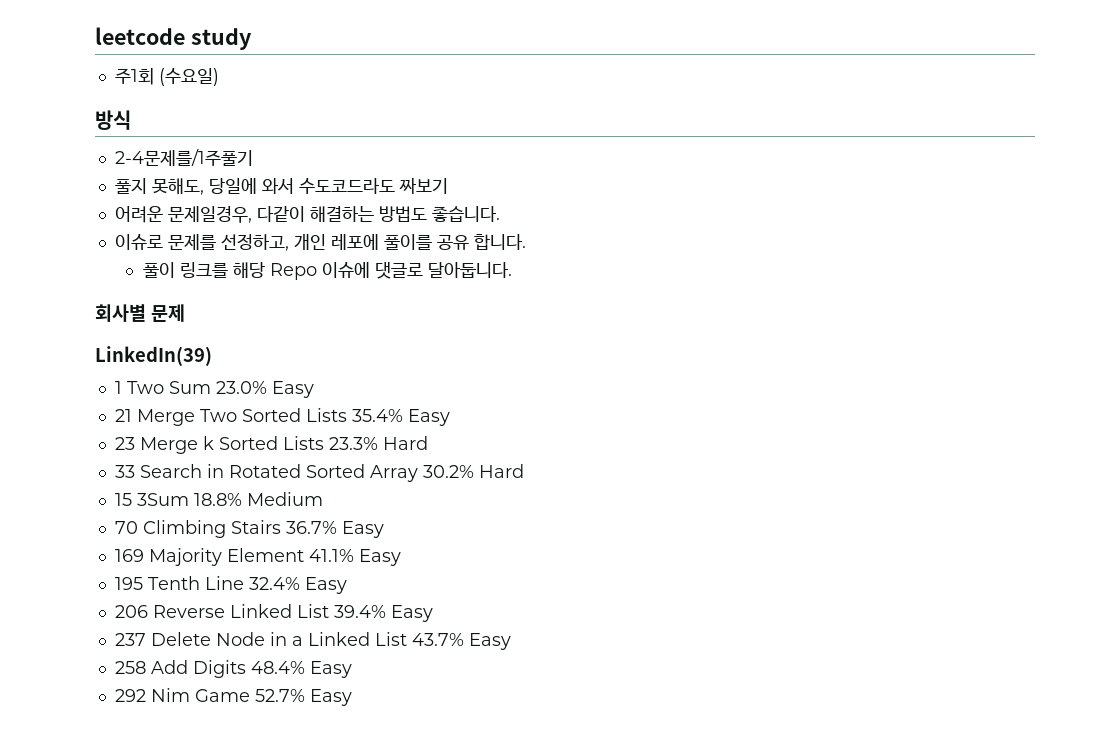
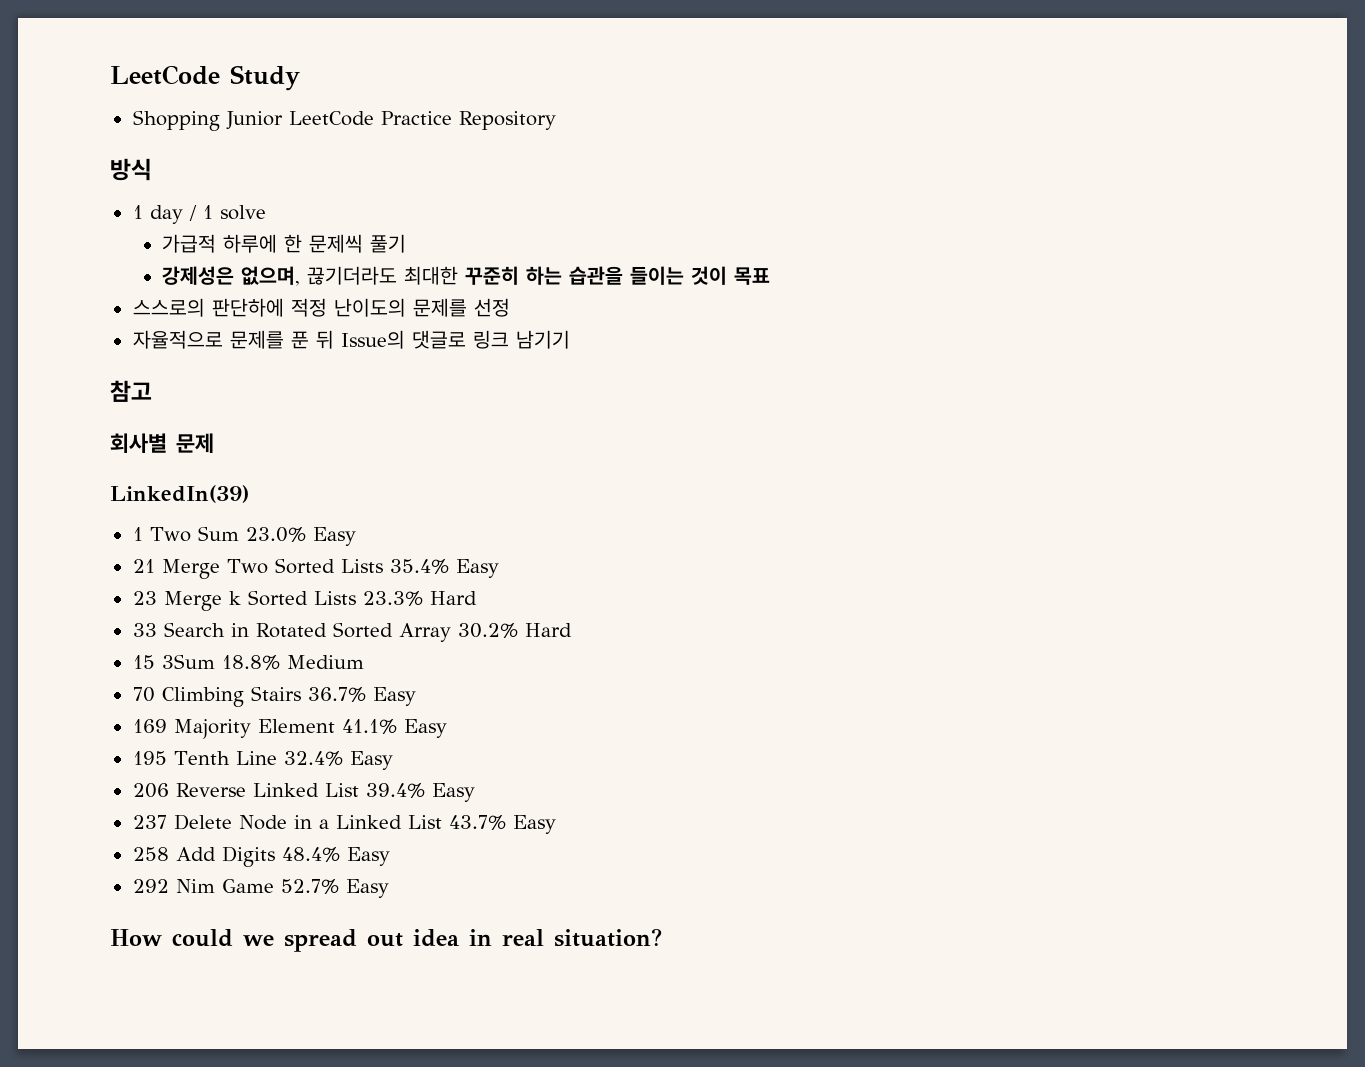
[95,27,252,50] [114,68,219,86] [95,110,131,130] [114,149,253,166] [114,177,448,195] [114,206,500,223] [114,234,526,251] [142,262,512,280] leetcode study // 주1회 (수요일) // 방식 // 2-4문제를/1주풀기 // 풀지 못해도, 당일에 와서 수도코드라도 짜보기 // 어려운 문제일경우, 다같이 해결하는 방법도 좋습니다. // 이슈로 문제를 선정하고, 개인 레포에 풀이를 공유 합니다. // 풀이 링크를 해당 Repo 이슈에 댓글로 달아둡니다. -> [110,65,300,91] [132,110,556,131] [110,158,152,181] [132,205,266,224] [162,234,407,253] [162,266,771,286] [132,298,510,317] [132,330,570,349] [110,380,152,402] LeetCode Study // Shopping Junior LeetCode Practice Repository // 방식 // 1 day / 1 solve // 가급적 하루에 한 문제씩 풀기 // 강제성은 없으며, 끊기더라도 최대한 꾸준히 하는 습관을 들이는 것이 목표 // 스스로의 판단하에 적정 난이도의 문제를 선정 // 자율적으로 문제를 푼 뒤 Issue의 댓글로 링크 남기기 // 참고
(352, 697) none -> [110,928,662,952] // How could we spread out idea in real situation?

